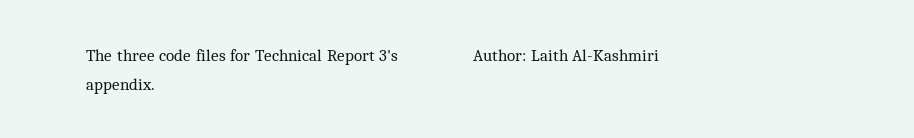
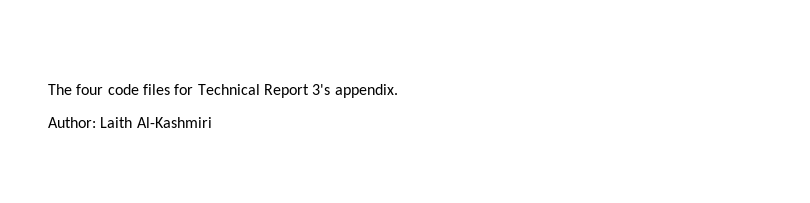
[116,49,155,61] three -> [76,84,104,95] four

